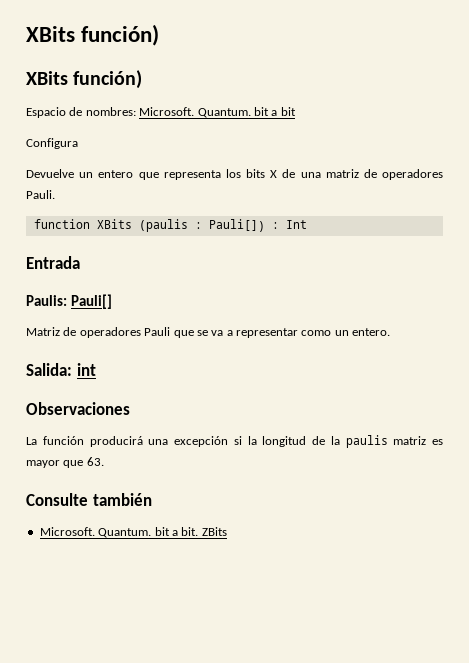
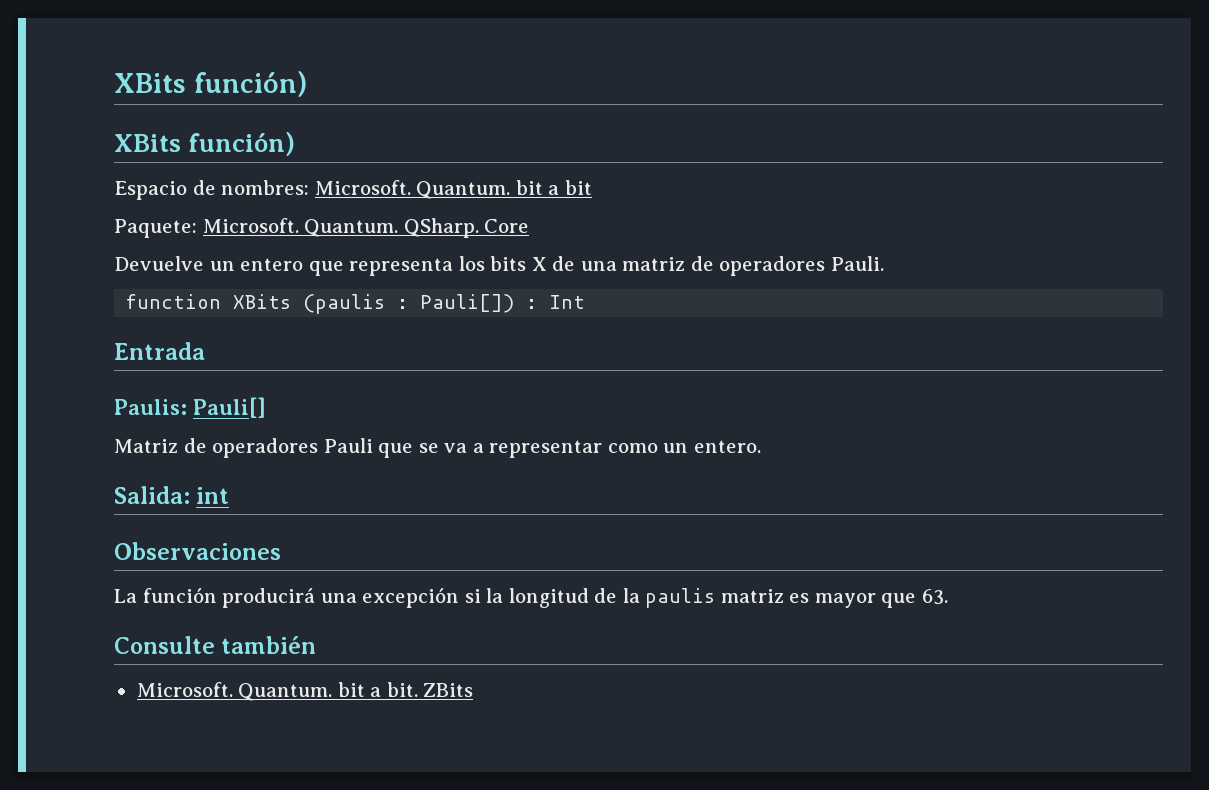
[26,138,78,149] Configura -> [114,218,530,238] Paquete: Microsoft. Quantum. QSharp. Core

